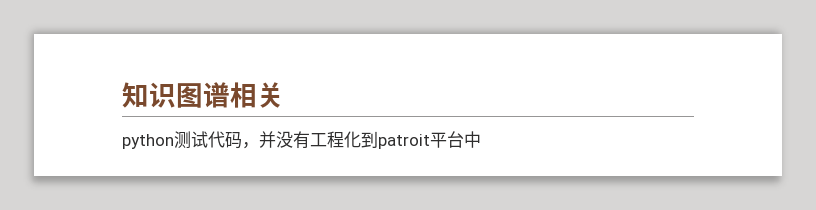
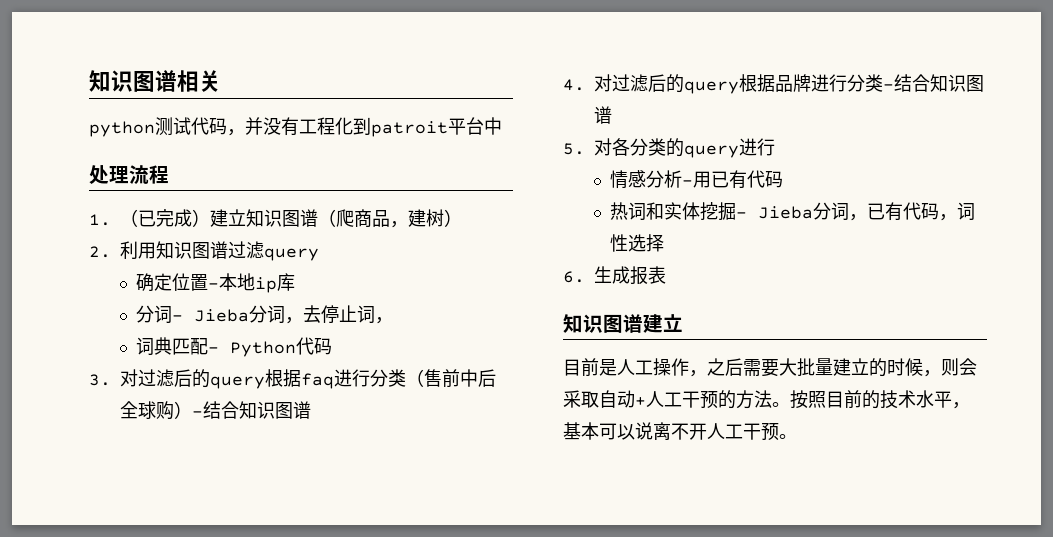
(481, 139) none -> [89,165,169,185] [89,209,462,228] [89,241,319,261] [135,273,295,293] [135,305,393,324] [135,337,332,357] [89,369,496,389] [120,401,311,420] [563,74,984,94] [594,106,612,124] [563,138,775,158] [609,170,783,189] [609,202,975,221] [609,234,664,252] [563,266,666,285] [563,314,683,333] [563,358,977,377] [563,390,970,409] [563,422,797,441] // 处理流程 // 1.（已完成）建立知识图谱（爬商品，建树） // 2.利用知识图谱过滤query // 确定位置-本地ip库 // 分词- Jieba分词，去停止词， // 词典匹配- Python代码 // 3.对过滤后的query根据faq进行分类（售前中后全球购）-结合知识图谱 // 4.对过滤后的query根据品牌进行分类-结合知识图谱 // 5.对各分类的query进行 // 情感分析-用已有代码 // 热词和实体挖掘- Jieba分词，已有代码，词性选择 // 6.生成报表 // 知识图谱建立 // 目前是人工操作，之后需要大批量建立的时候，则会采取自动+人工干预的方法。按照目前的技术水平，基本可以说离不开人工干预。

